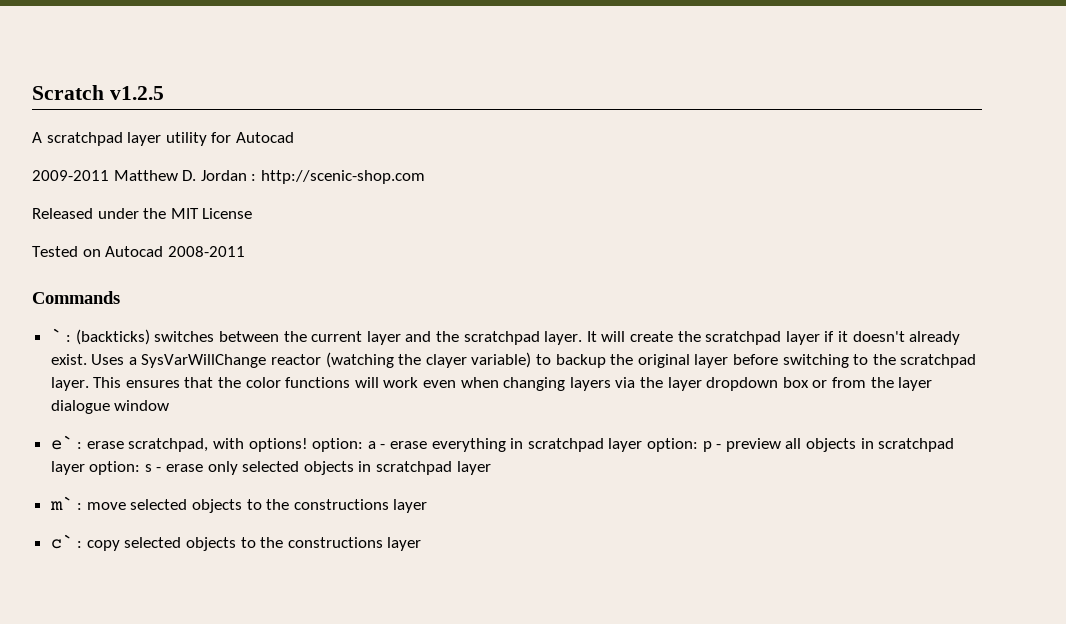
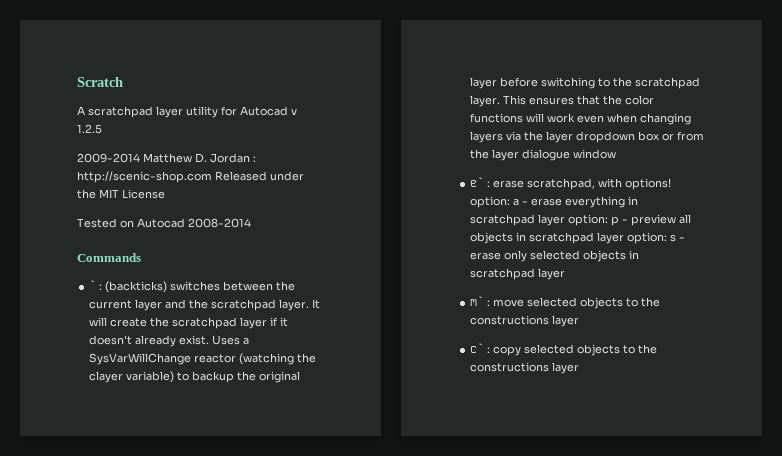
[109,86,164,100] v1.2.5 -> (123, 82) none
[32,170,109,181] // 2009-2011 -> [291,109,297,115] [77,124,102,134] [77,153,140,163] v 1.2.5 // 2009-2014
(425, 177) // -> (212, 177) none
[167,246,245,257] 2008-2011 -> [188,218,251,228] 2008-2014

